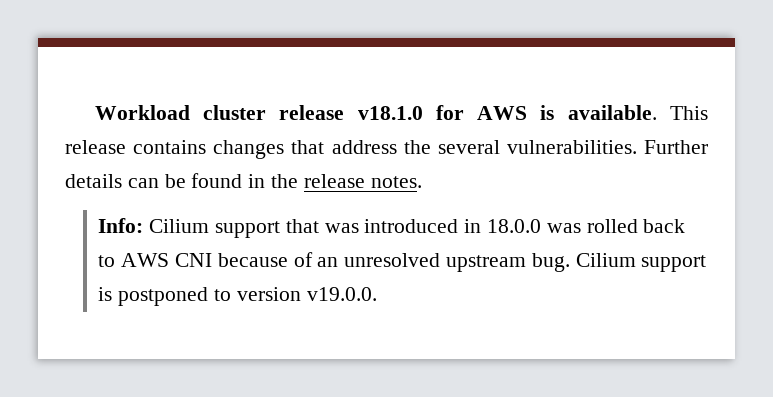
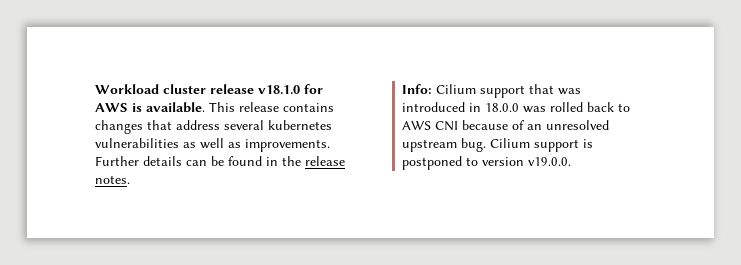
[403,140,637,154] the several vulnerabilities. -> [224,120,332,130] [95,138,330,152] several kubernetes vulnerabilities as well as improvements.

